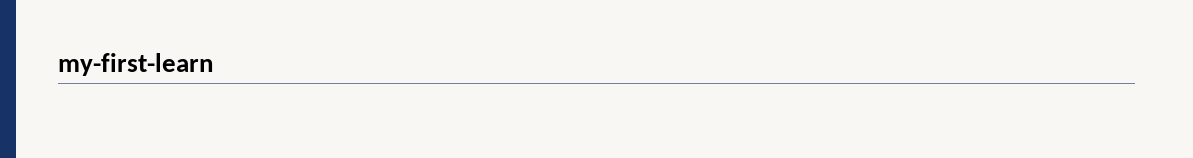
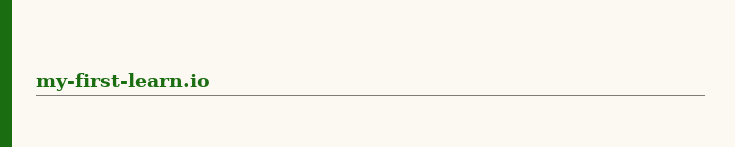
[58,53,213,76] my-first-learn -> [36,73,210,91] my-first-learn.io

